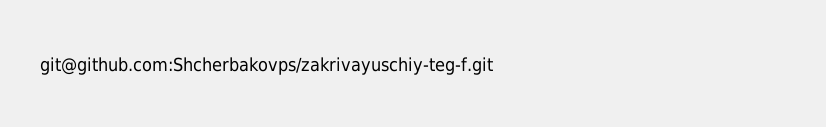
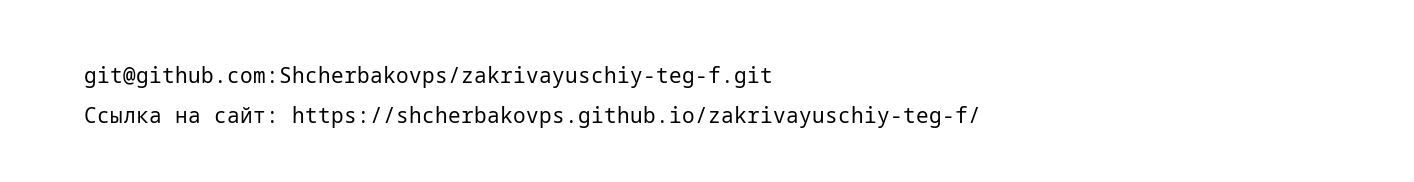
(493, 66) none -> [84,106,981,128] // Ссылка на сайт: https://shcherbakovps.github.io/zakrivayuschiy-teg-f/

